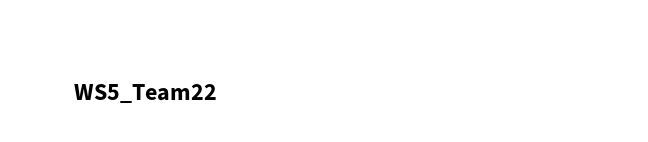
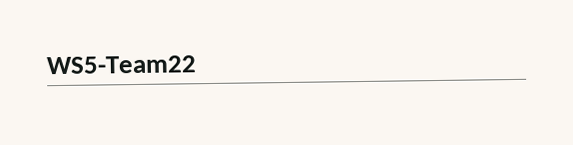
[74,84,217,103] WS5_Team22 -> [46,55,196,75] WS5-Team22

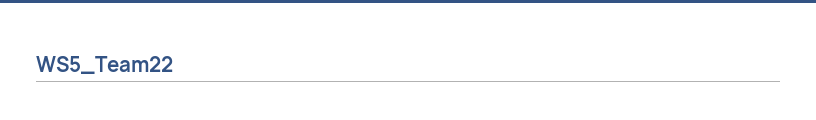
[46,55,196,75] WS5-Team22 -> [36,56,173,74] WS5_Team22

